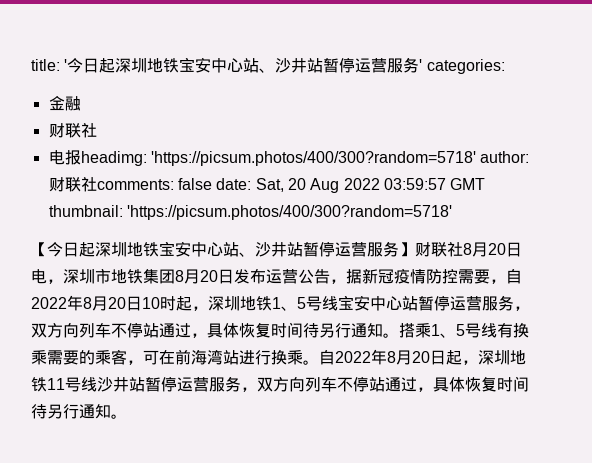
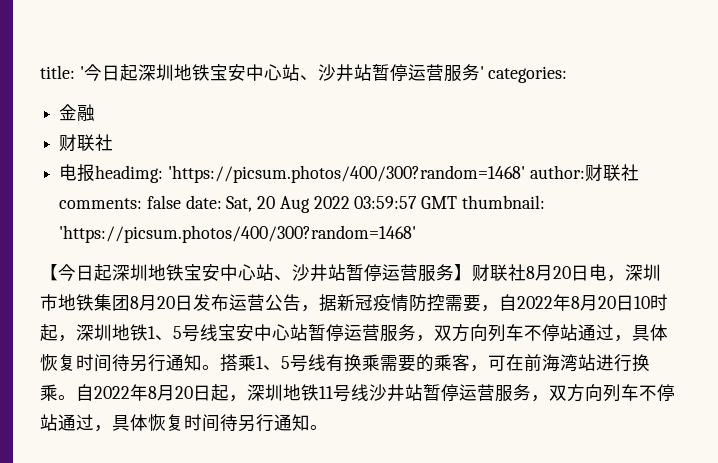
[150,151,476,166] 'https://picsum.photos/400/300?random=5718' -> [167,165,525,183] 'https://picsum.photos/400/300?random=1468'
[126,205,452,220] 'https://picsum.photos/400/300?random=5718' -> [59,225,417,243] 'https://picsum.photos/400/300?random=1468'

